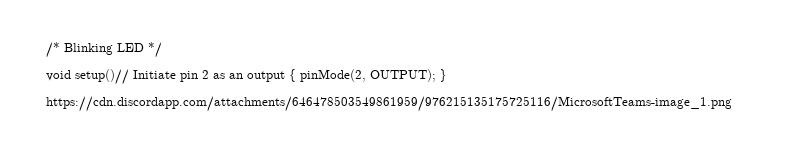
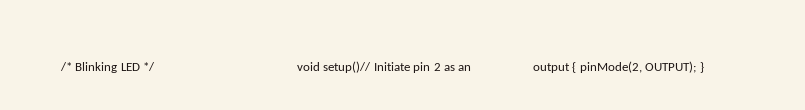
[46,96,732,112] // https://cdn.discordapp.com/attachments/646478503549861959/976215135175725116/MicrosoftTeams-image_1.png -> (704, 67) none

